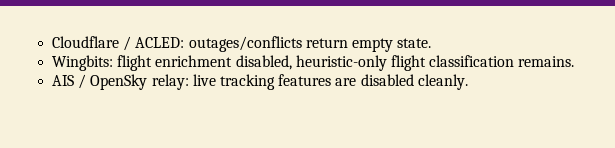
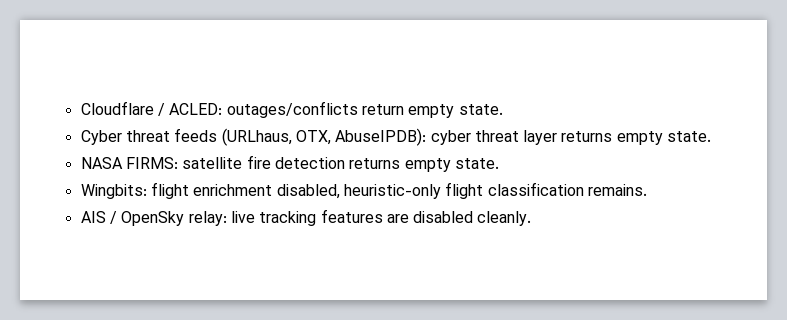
(432, 43) none -> [80,128,712,146] [80,155,499,172] // Cyber threat feeds (URLhaus, OTX, AbuseIPDB): cyber threat layer returns empty state. // NASA FIRMS: satellite fire detection returns empty state.

